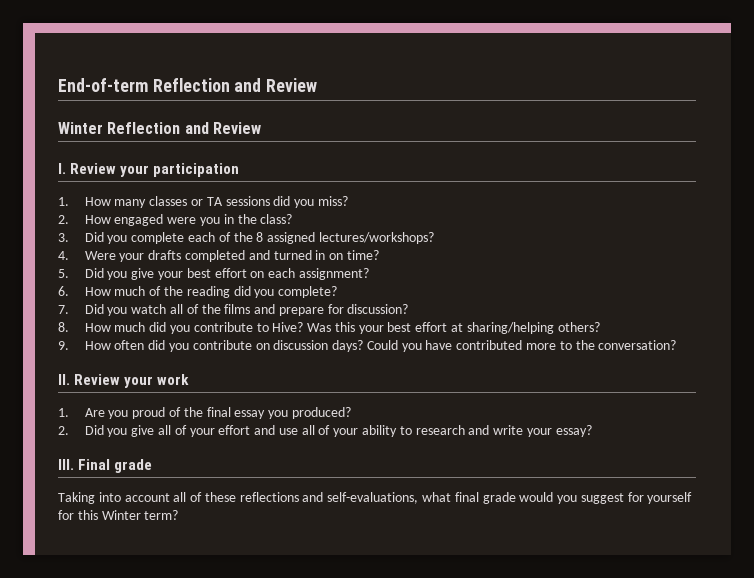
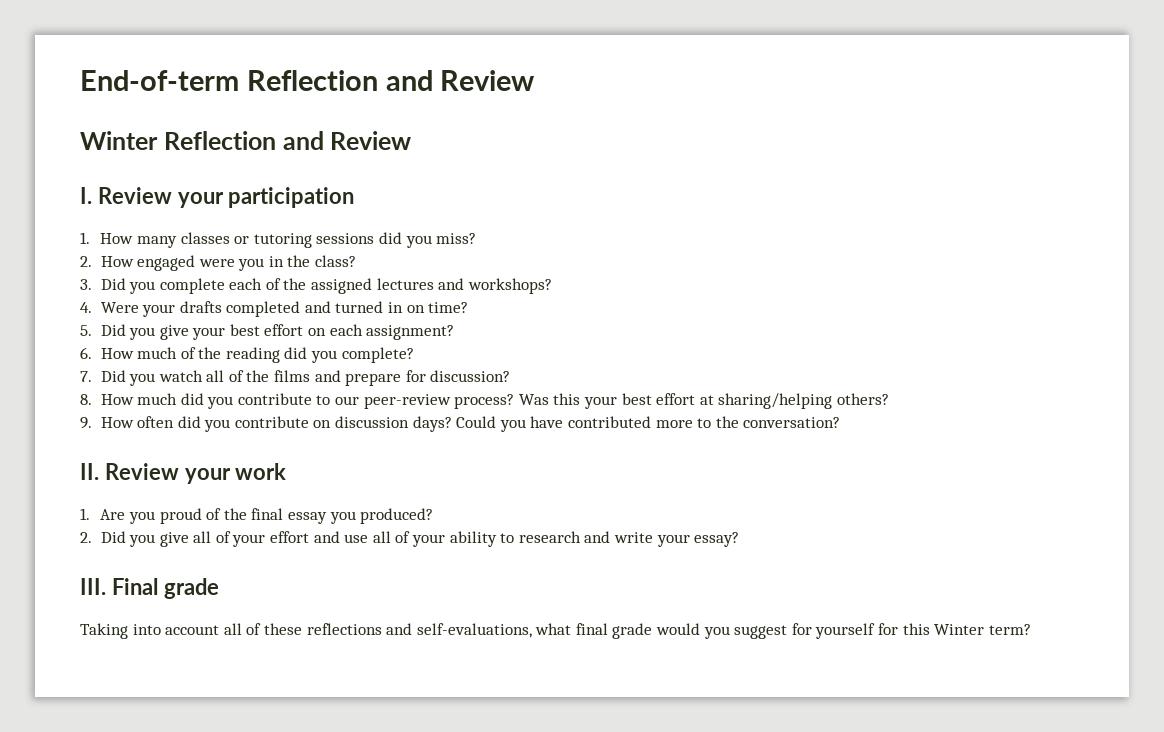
[206,197,223,206] TA -> [253,233,312,248] tutoring
[256,232,434,244] 8 assigned lectures/workshops? -> [311,278,552,294] assigned lectures and workshops?
[272,322,304,332] Hive? -> [335,394,515,409] our peer-review process?

